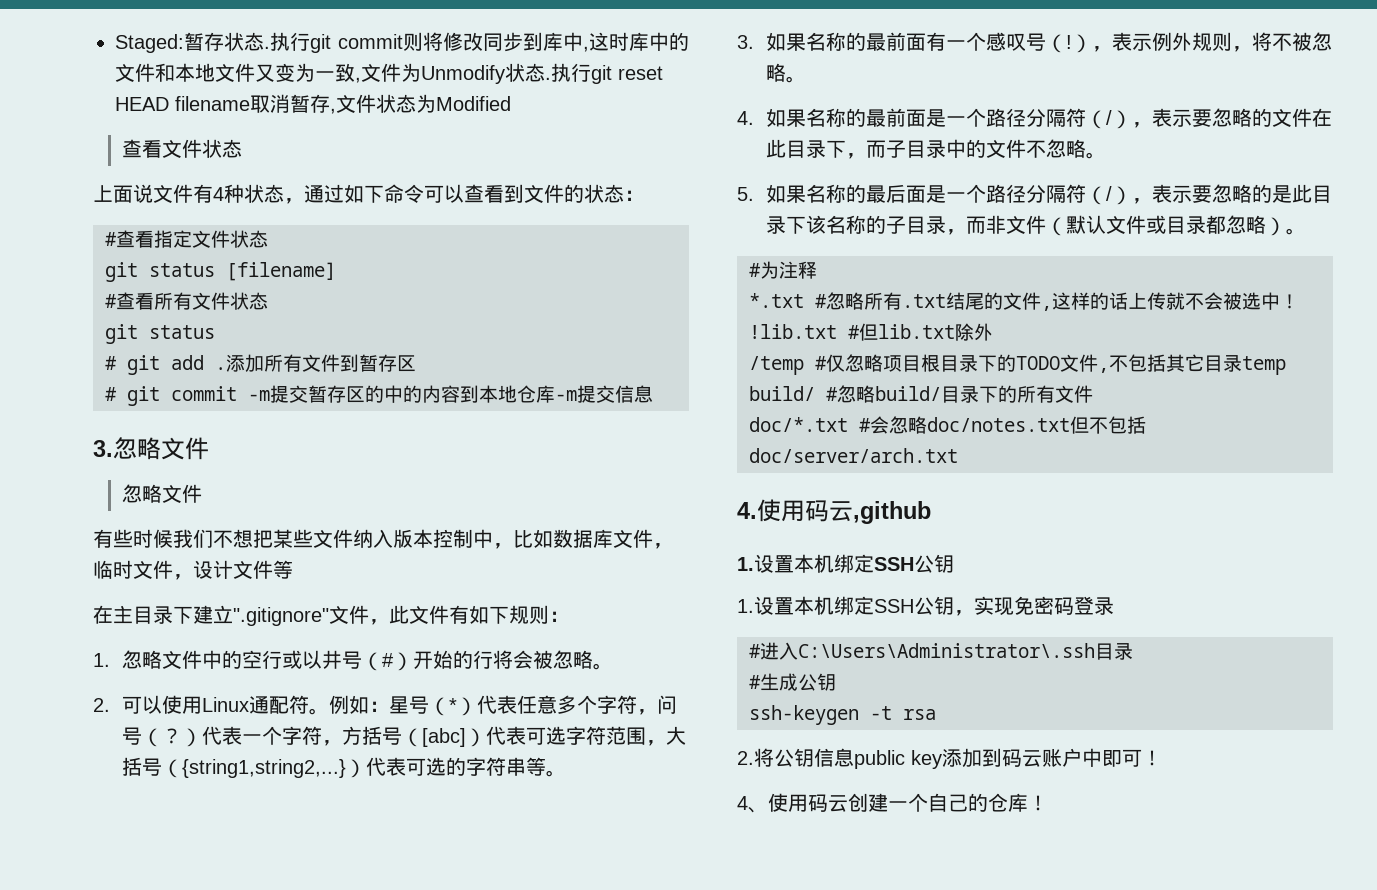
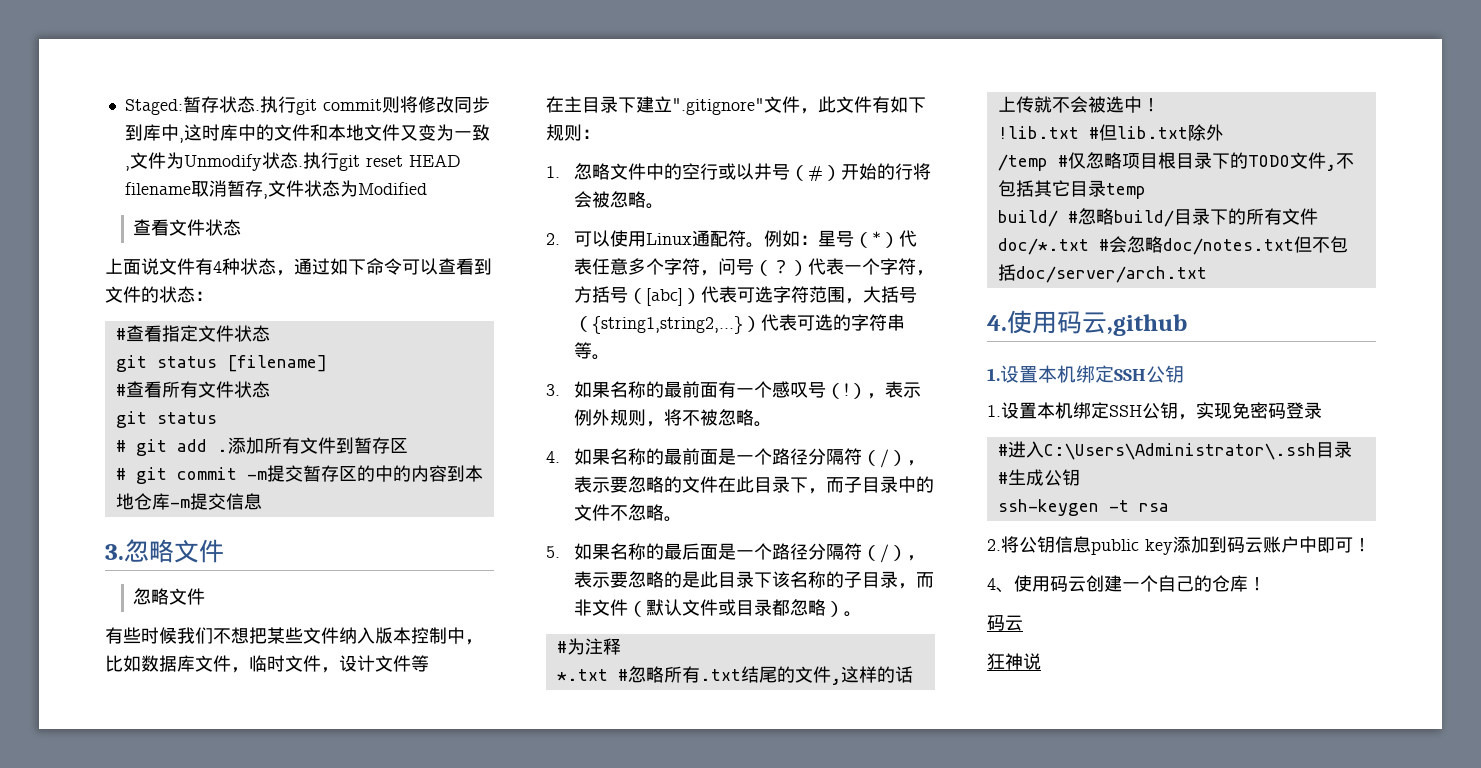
(1048, 803) none -> [987,615,1023,631] [987,653,1041,670] // 码云 // 狂神说

